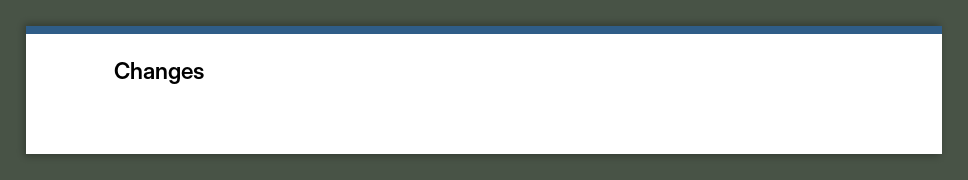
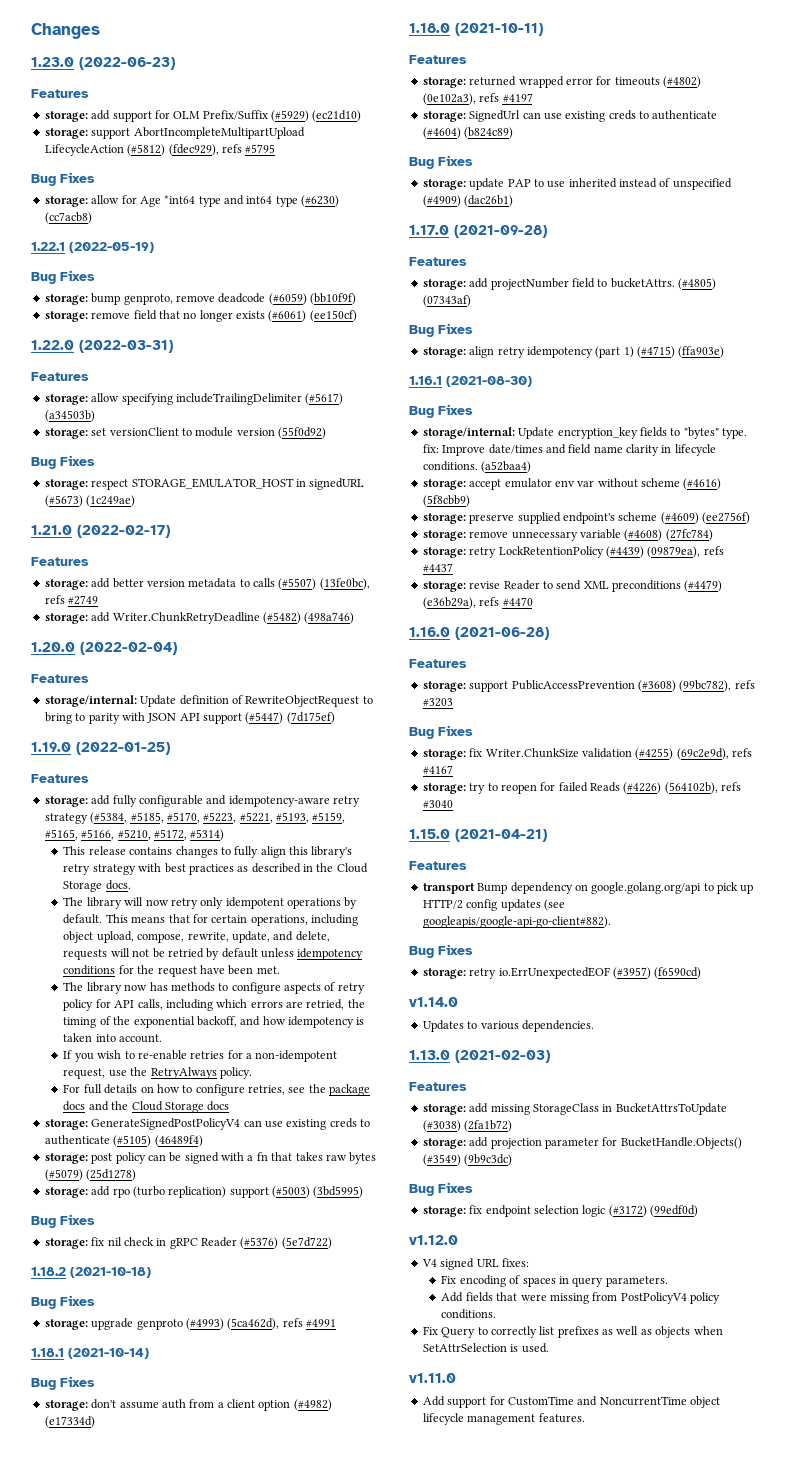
(204, 73) none -> [31,57,175,70] [31,89,89,98] [44,110,362,122] [44,127,305,139] [44,144,276,156] [31,172,95,186] [44,195,340,207] [44,212,92,224] [31,242,154,253] [31,270,95,284] [44,293,356,305] [44,310,357,322] [31,340,173,353] [31,372,89,381] [44,393,344,405] [44,410,95,422] [44,427,326,439] [31,455,95,469] [44,478,365,490] [44,495,136,507] [31,525,170,538] [31,557,89,566] [44,578,370,590] [44,595,99,605] [44,612,355,624] [31,642,177,655] [31,674,89,683] [44,695,373,707] [44,712,335,724] [31,742,170,755] [31,774,89,783] [44,795,360,807] [44,812,346,824] [44,829,225,841] [63,846,353,858] [63,863,368,875] [63,880,131,892] [63,897,358,909] [63,914,359,926] [63,931,330,943] [63,948,364,960] [63,965,280,977] [63,982,365,994] [63,999,365,1011] [63,1016,365,1028] [63,1033,163,1043] [63,1050,338,1062] [63,1067,252,1079] [63,1084,371,1096] [63,1101,230,1113] [44,1118,370,1130] [44,1135,203,1147] [44,1152,377,1164] [44,1169,137,1181] [44,1186,364,1198] [31,1214,95,1228] [44,1237,332,1249] [31,1267,151,1278] [31,1295,95,1309] [44,1318,336,1330] [31,1348,149,1359] [31,1376,95,1390] [44,1399,332,1411] [44,1416,95,1428] [409,23,543,36] [409,55,467,64] [422,76,701,88] [422,93,533,105] [422,110,718,122] [422,127,514,139] [409,155,473,169] [422,178,732,190] [422,195,514,207] [409,225,547,238] [409,257,467,266] [422,278,716,290] [422,295,471,307] [409,323,473,337] [422,346,725,358] [409,376,532,387] [409,404,473,418] [422,427,747,439] [422,444,716,456] [422,461,532,473] [422,478,722,490] [422,495,470,507] [422,512,750,524] [422,529,713,541] [422,546,724,558] [422,563,453,572] [422,580,723,592] [422,597,533,609] [409,627,549,640] [409,659,467,668] [422,680,755,692] [422,698,453,707] [409,725,473,739] [422,748,752,760] [422,765,453,774] [422,782,742,794] [422,800,453,808] [409,829,547,842] [409,861,467,870] [422,882,754,894] [422,899,565,911] [422,916,611,928] [409,944,473,958] [422,967,702,979] [409,997,458,1007] [422,1020,594,1032] [409,1050,550,1063] [409,1082,467,1091] [422,1103,727,1115] [422,1120,513,1132] [422,1137,742,1149] [422,1154,513,1166] [409,1182,473,1196] [422,1205,698,1217] [409,1235,458,1245] [421,1258,529,1270] [441,1275,668,1287] [441,1292,721,1304] [441,1309,497,1319] [422,1326,723,1338] [422,1343,549,1353] [409,1373,456,1383] [422,1396,720,1408] [422,1413,585,1425] // 1.23.0 (2022-06-23) // Features // storage: add support for OLM Prefix/Suffix (#5929) (ec21d10) // storage: support AbortIncompleteMultipartUpload LifecycleAction (#5812) (fdec929), refs #5795 // Bug Fixes // storage: allow for Age *int64 type and int64 type (#6230) (cc7acb8) // 1.22.1 (2022-05-19) // Bug Fixes // storage: bump genproto, remove deadcode (#6059) (bb10f9f) // storage: remove field that no longer exists (#6061) (ee150cf) // 1.22.0 (2022-03-31) // Features // storage: allow specifying includeTrailingDelimiter (#5617) (a34503b) // storage: set versionClient to module version (55f0d92) // Bug Fixes // storage: respect STORAGE_EMULATOR_HOST in signedURL (#5673) (1c249ae) // 1.21.0 (2022-02-17) // Features // storage: add better version metadata to calls (#5507) (13fe0bc), refs #2749 // storage: add Writer.ChunkRetryDeadline (#5482) (498a746) // 1.20.0 (2022-02-04) // Features // storage/internal: Update definition of RewriteObjectRequest to bring to parity with JSON API support (#5447) (7d175ef) // 1.19.0 (2022-01-25) // Features // storage: add fully configurable and idempotency-aware retry strategy (#5384, #5185, #5170, #5223, #5221, #5193, #5159, #5165, #5166, #5210, #5172, #5314) // This release contains changes to fully align this library's retry strategy with best practices as described in the Cloud Storage docs. // The library will now retry only idempotent operations by default. This means that for certain operations, including object upload, compose, rewrite, update, and delete, requests will not be retried by default unless idempotency conditions for the request have been met. // The library now has methods to configure aspects of retry policy for API calls, including which errors are retried, the timing of the exponential backoff, and how idempotency is taken into account. // If you wish to re-enable retries for a non-idempotent request, use the RetryAlways policy. // For full details on how to configure retries, see the package docs and the Cloud Storage docs // storage: GenerateSignedPostPolicyV4 can use existing creds to authenticate (#5105) (46489f4) // storage: post policy can be signed with a fn that takes raw bytes (#5079) (25d1278) // storage: add rpo (turbo replication) support (#5003) (3bd5995) // Bug Fixes // storage: fix nil check in gRPC Reader (#5376) (5e7d722) // 1.18.2 (2021-10-18) // Bug Fixes // storage: upgrade genproto (#4993) (5ca462d), refs #4991 // 1.18.1 (2021-10-14) // Bug Fixes // storage: don't assume auth from a client option (#4982) (e17334d) // 1.18.0 (2021-10-11) // Features // storage: returned wrapped error for timeouts (#4802) (0e102a3), refs #4197 // storage: SignedUrl can use existing creds to authenticate (#4604) (b824c89) // Bug Fixes // storage: update PAP to use inherited instead of unspecified (#4909) (dac26b1) // 1.17.0 (2021-09-28) // Features // storage: add projectNumber field to bucketAttrs. (#4805) (07343af) // Bug Fixes // storage: align retry idempotency (part 1) (#4715) (ffa903e) // 1.16.1 (2021-08-30) // Bug Fixes // storage/internal: Update encryption_key fields to "bytes" type. fix: Improve date/times and field name clarity in lifecycle conditions. (a52baa4) // storage: accept emulator env var without scheme (#4616) (5f8cbb9) // storage: preserve supplied endpoint's scheme (#4609) (ee2756f) // storage: remove unnecessary variable (#4608) (27fc784) // storage: retry LockRetentionPolicy (#4439) (09879ea), refs #4437 // storage: revise Reader to send XML preconditions (#4479) (e36b29a), refs #4470 // 1.16.0 (2021-06-28) // Features // storage: support PublicAccessPrevention (#3608) (99bc782), refs #3203 // Bug Fixes // storage: fix Writer.ChunkSize validation (#4255) (69c2e9d), refs #4167 // storage: try to reopen for failed Reads (#4226) (564102b), refs #3040 // 1.15.0 (2021-04-21) // Features // transport Bump dependency on google.golang.org/api to pick up HTTP/2 config updates (see googleapis/google-api-go-client#882). // Bug Fixes // storage: retry io.ErrUnexpectedEOF (#3957) (f6590cd) // v1.14.0 // Updates to various dependencies. // 1.13.0 (2021-02-03) // Features // storage: add missing StorageClass in BucketAttrsToUpdate (#3038) (2fa1b72) // storage: add projection parameter for BucketHandle.Objects() (#3549) (9b9c3dc) // Bug Fixes // storage: fix endpoint selection logic (#3172) (99edf0d) // v1.12.0 // V4 signed URL fixes: // Fix encoding of spaces in query parameters. // Add fields that were missing from PostPolicyV4 policy conditions. // Fix Query to correctly list prefixes as well as objects when SetAttrSelection is used. // v1.11.0 // Add support for CustomTime and NoncurrentTime object lifecycle management features.

